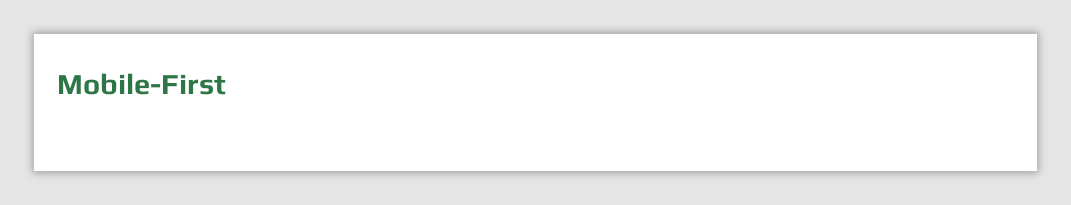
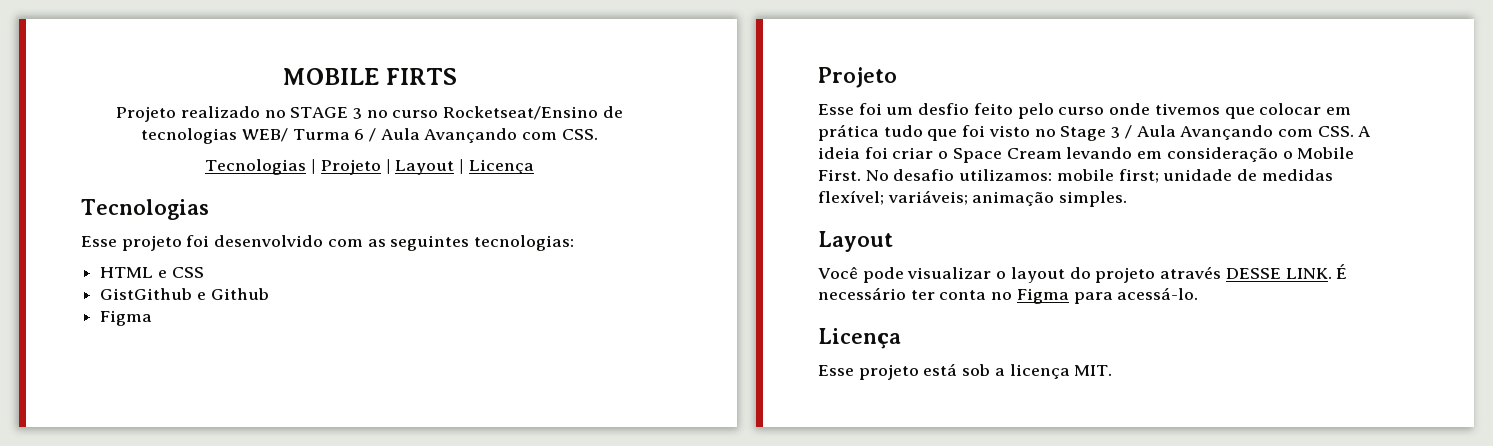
[57,73,226,95] Mobile-First -> [282,68,457,85] [116,106,623,122] [141,128,598,144] [205,159,534,175] [81,199,209,220] [81,235,575,251] [100,267,204,278] [100,288,269,300] [100,310,153,326] [818,67,897,88] [818,103,1351,119] [818,124,1372,141] [818,147,1355,163] [818,169,1333,183] [818,190,1128,207] [818,231,893,252] [818,264,1348,283] [818,287,1199,304] [818,328,901,349] [818,363,1113,380] MOBILE FIRTS // Projeto realizado no STAGE 3 no curso Rocketseat/Ensino de tecnologias WEB/ Turma 6 / Aula Avançando com CSS. // Tecnologias | Projeto | Layout | Licença // Tecnologias // Esse projeto foi desenvolvido com as seguintes tecnologias: // HTML e CSS // GistGithub e Github // Figma // Projeto // Esse foi um desfio feito pelo curso onde tivemos que colocar em prática tudo que foi visto no Stage 3 / Aula Avançando com CSS. A ideia foi criar o Space Cream levando em consideração o Mobile First. No desafio utilizamos: mobile first; unidade de medidas flexível; variáveis; animação simples. // Layout // Você pode visualizar o layout do projeto através DESSE LINK. É necessário ter conta no Figma para acessá-lo. // Licença // Esse projeto está sob a licença MIT.

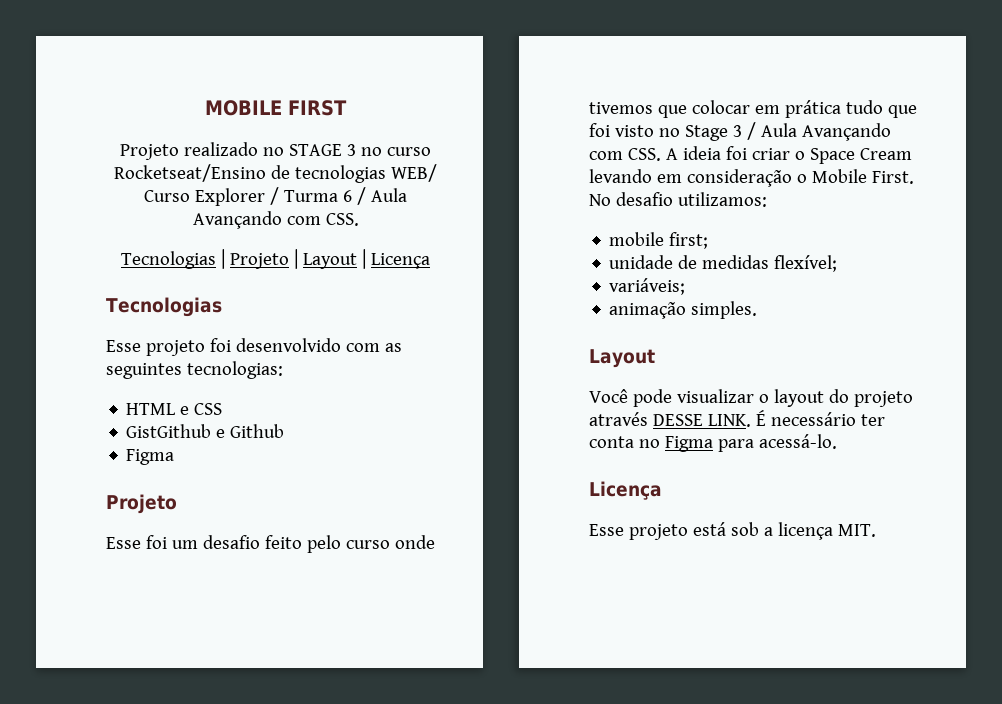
[385,68,457,85] FIRTS -> [288,100,347,116] FIRST
(288, 135) none -> [144,187,280,206] Curso Explorer /
[918,103,970,115] desfio -> [202,535,260,549] desafio
(1053, 175) none -> (767, 199) //
(1159, 176) none -> (709, 240) //
(884, 197) none -> (838, 263) //
(968, 197) none -> (686, 286) //

